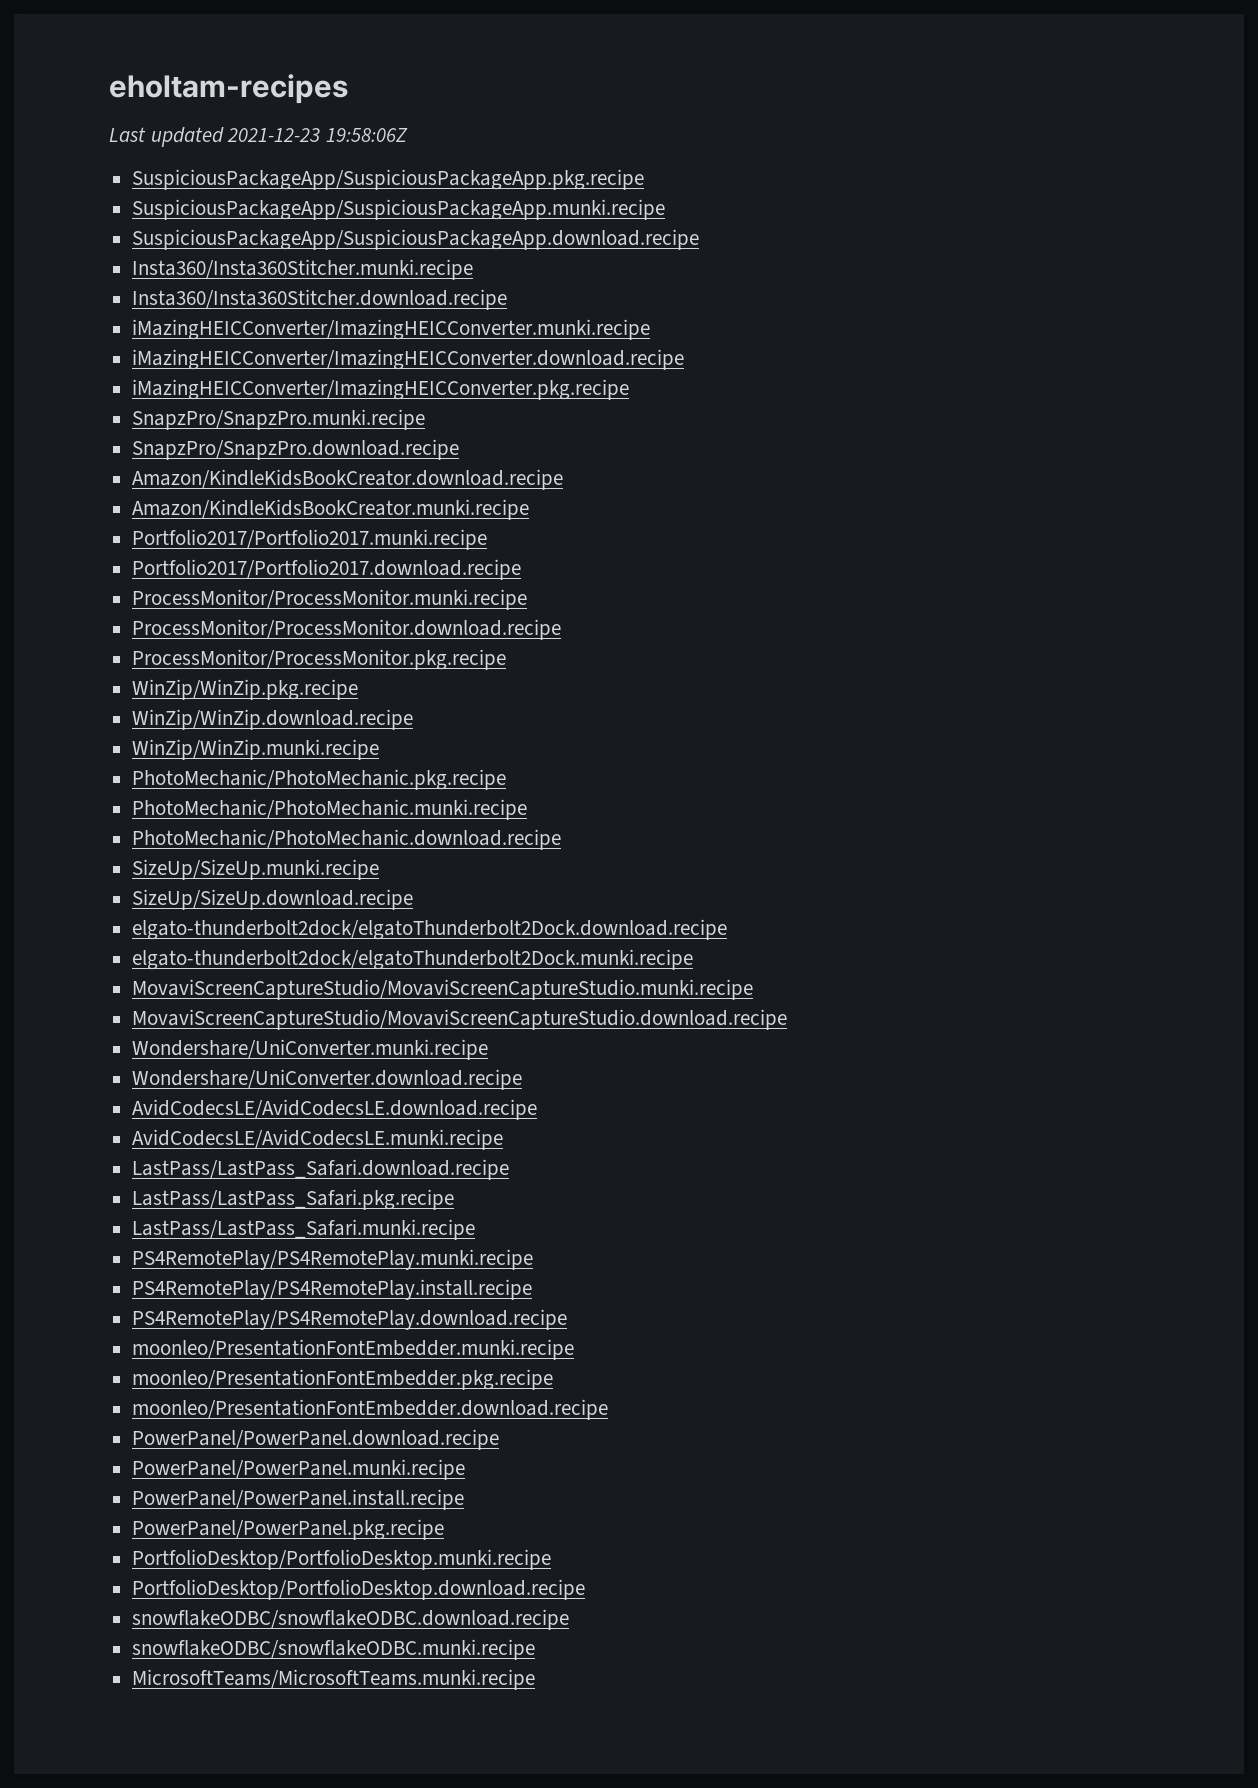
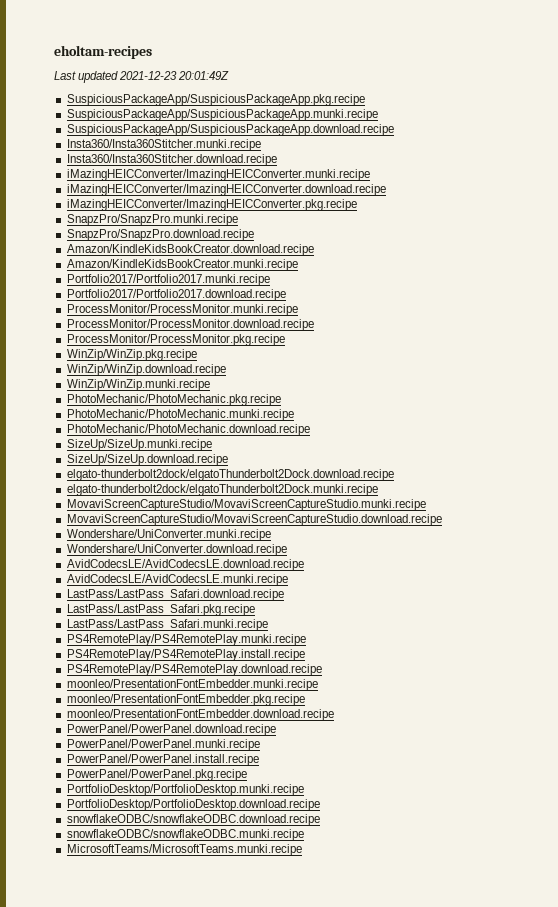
[326,128,409,142] 19:58:06Z -> [178,71,230,80] 20:01:49Z

